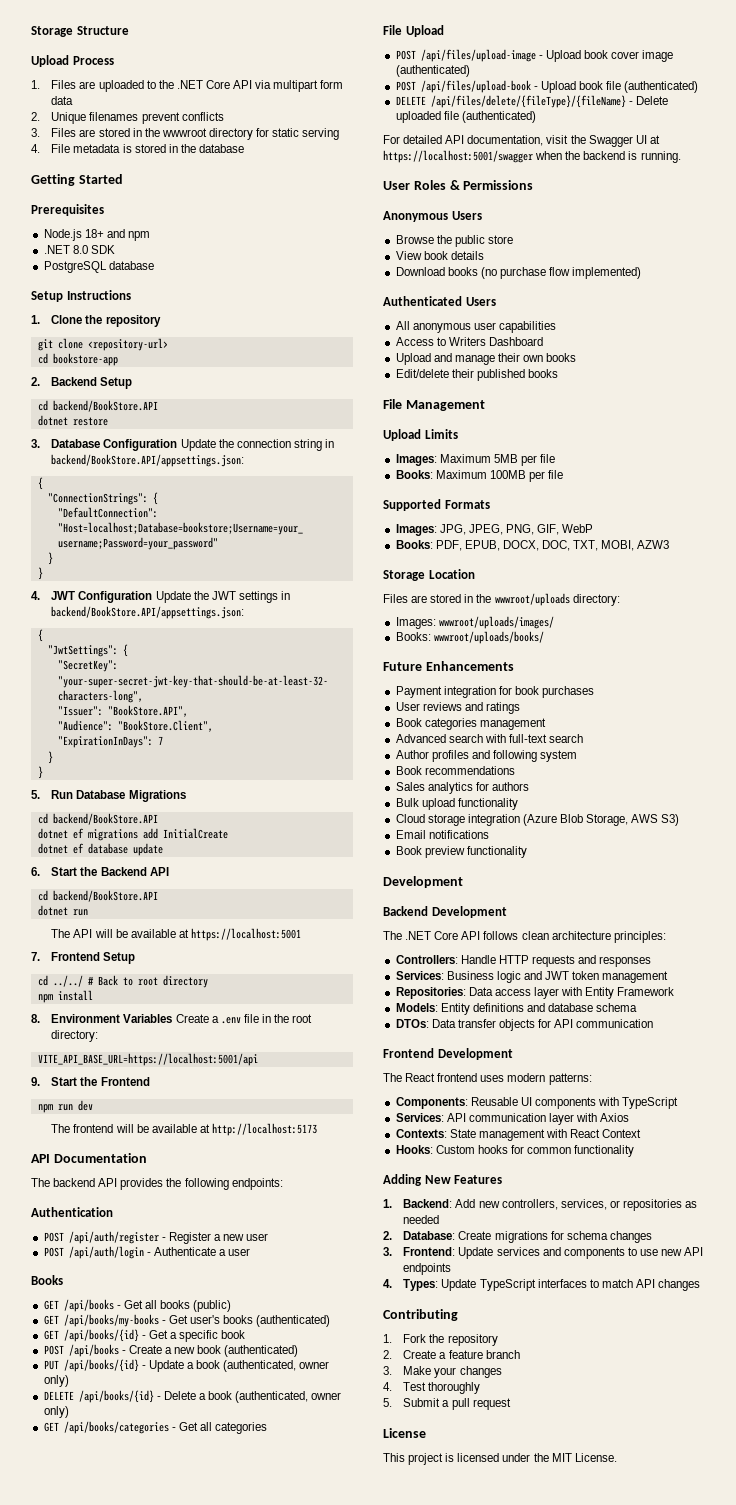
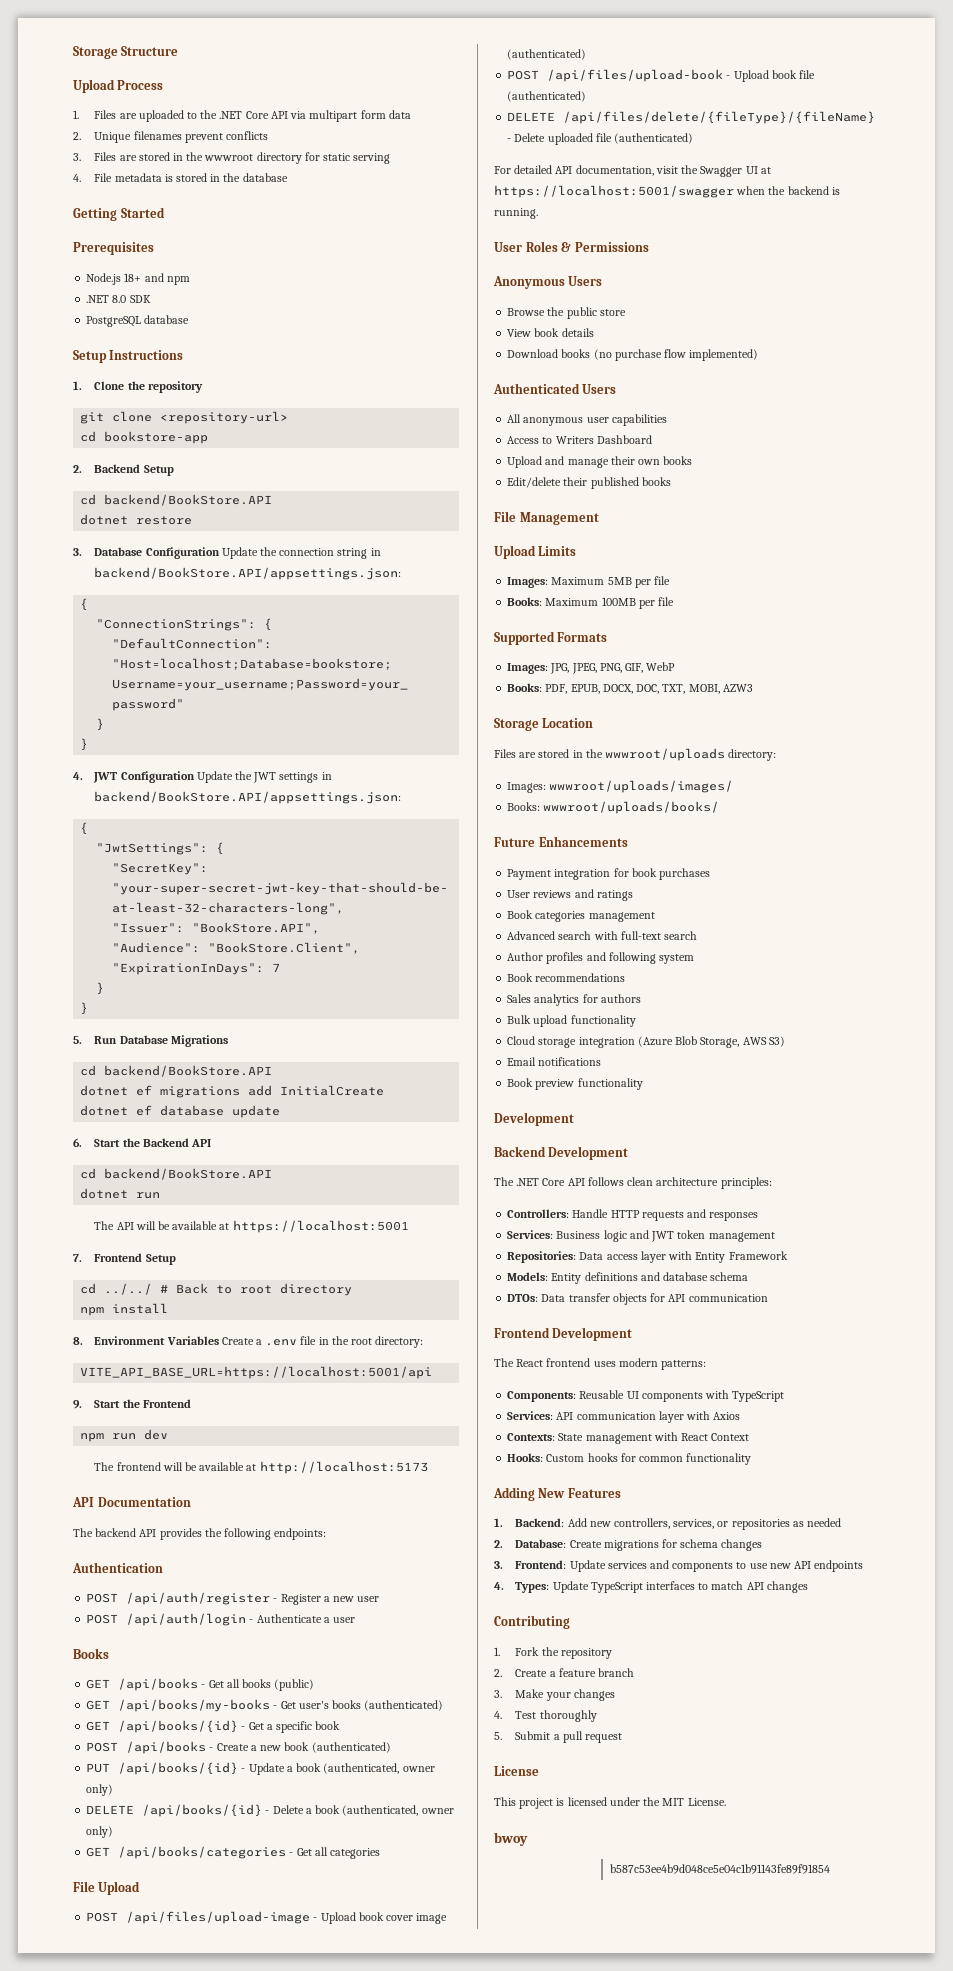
(617, 1457) none -> [494,1832,528,1846] [609,1864,830,1874] // bwoy // b587c53ee4b9d048ce5e04c1b91143fe89f91854

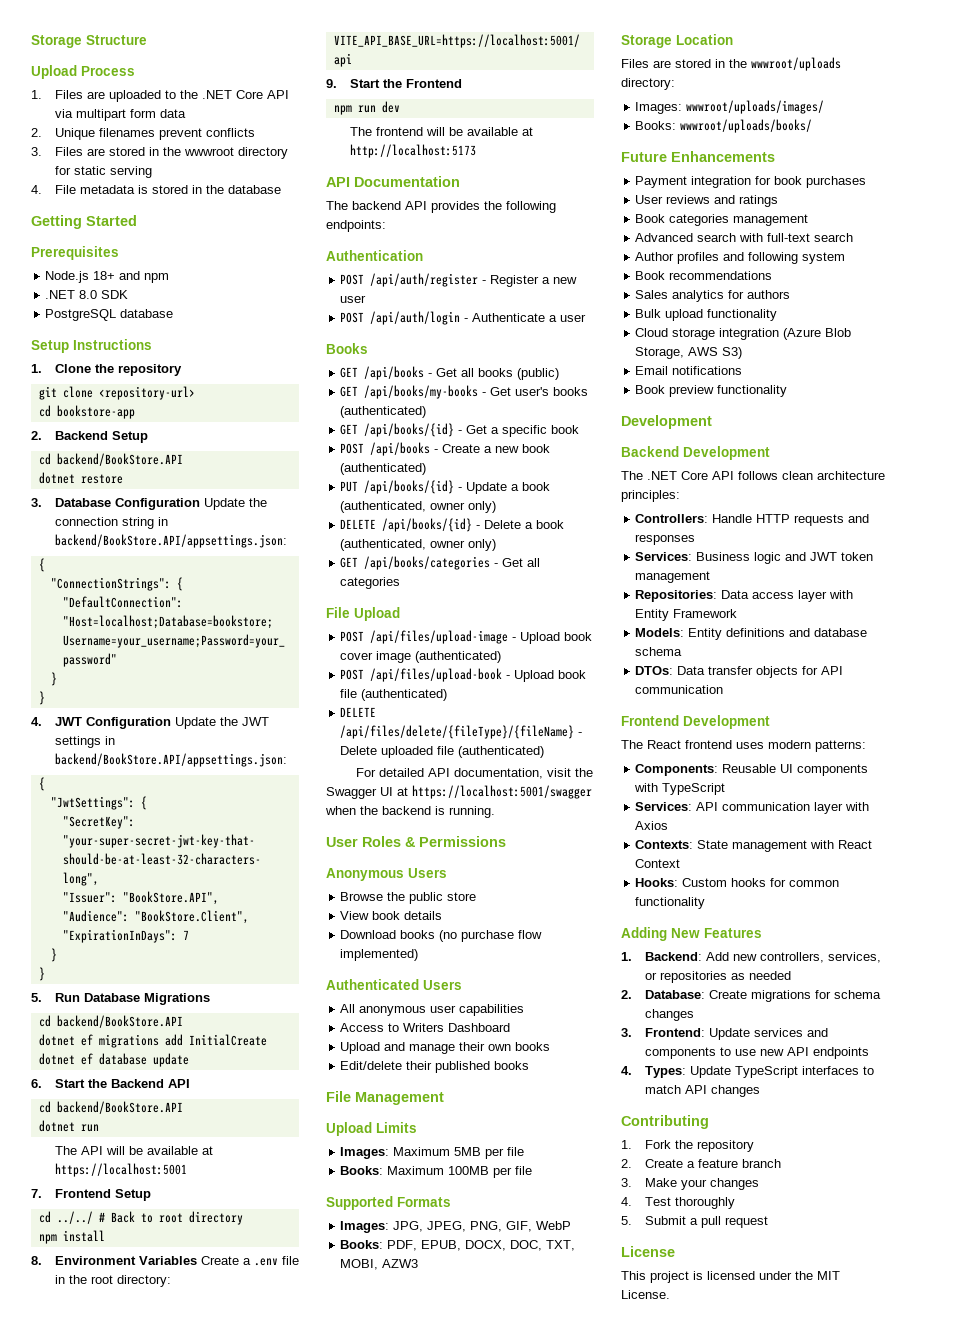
[494,1832,528,1846] [609,1864,830,1874] // bwoy // b587c53ee4b9d048ce5e04c1b91143fe89f91854 -> (670, 1294) none

